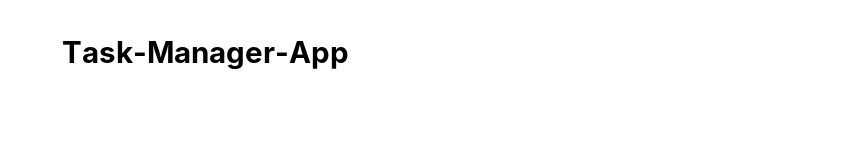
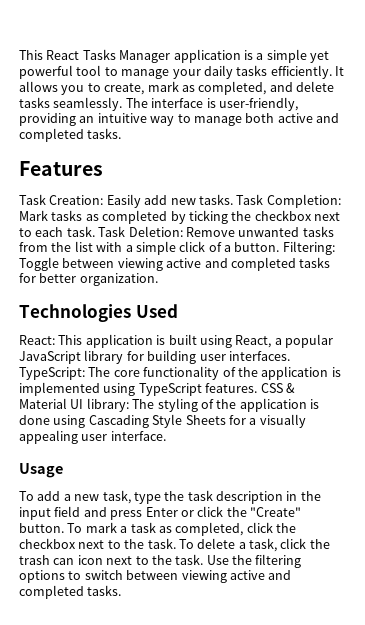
[62,41,349,70] Task-Manager-App -> [19,49,329,63] [19,65,344,79] [19,81,334,95] [19,97,298,111] [19,113,339,126] [19,128,122,142] [19,161,103,176] [19,194,341,208] [19,210,340,224] [19,226,334,237] [19,241,335,255] [19,257,331,271] [19,273,158,286] [19,304,178,322] [19,334,333,348] [19,350,290,364] [19,366,341,380] [19,382,295,396] [19,398,319,412] [19,414,306,428] [19,430,166,444] [19,463,63,478] [19,490,321,504] [19,506,301,520] [19,522,296,536] [19,538,330,552] [19,554,302,568] [19,570,292,583] [19,585,122,599] This React Tasks Manager application is a simple yet powerful tool to manage your daily tasks efficiently. It allows you to create, mark as completed, and delete tasks seamlessly. The interface is user-friendly, providing an intuitive way to manage both active and completed tasks. // Features // Task Creation: Easily add new tasks. Task Completion: Mark tasks as completed by ticking the checkbox next to each task. Task Deletion: Remove unwanted tasks from the list with a simple click of a button. Filtering: Toggle between viewing active and completed tasks for better organization. // Technologies Used // React: This application is built using React, a popular JavaScript library for building user interfaces. TypeScript: The core functionality of the application is implemented using TypeScript features. CSS & Material UI library: The styling of the application is done using Cascading Style Sheets for a visually appealing user interface. // Usage // To add a new task, type the task description in the input field and press Enter or click the "Create" button. To mark a task as completed, click the checkbox next to the task. To delete a task, click the trash can icon next to the task. Use the filtering options to switch between viewing active and completed tasks.

